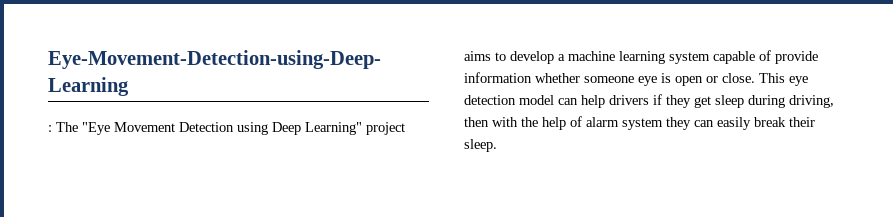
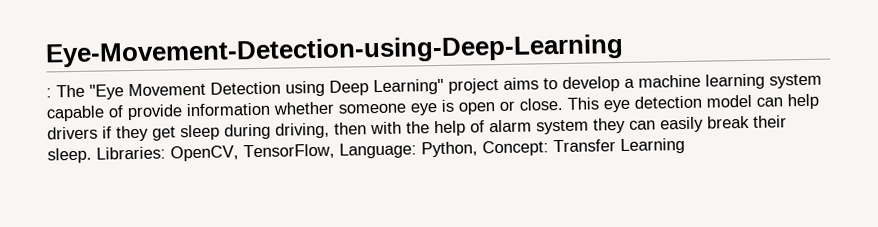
(497, 145) none -> [96,137,685,162] Libraries: OpenCV, TensorFlow, Language: Python, Concept: Transfer Learning

